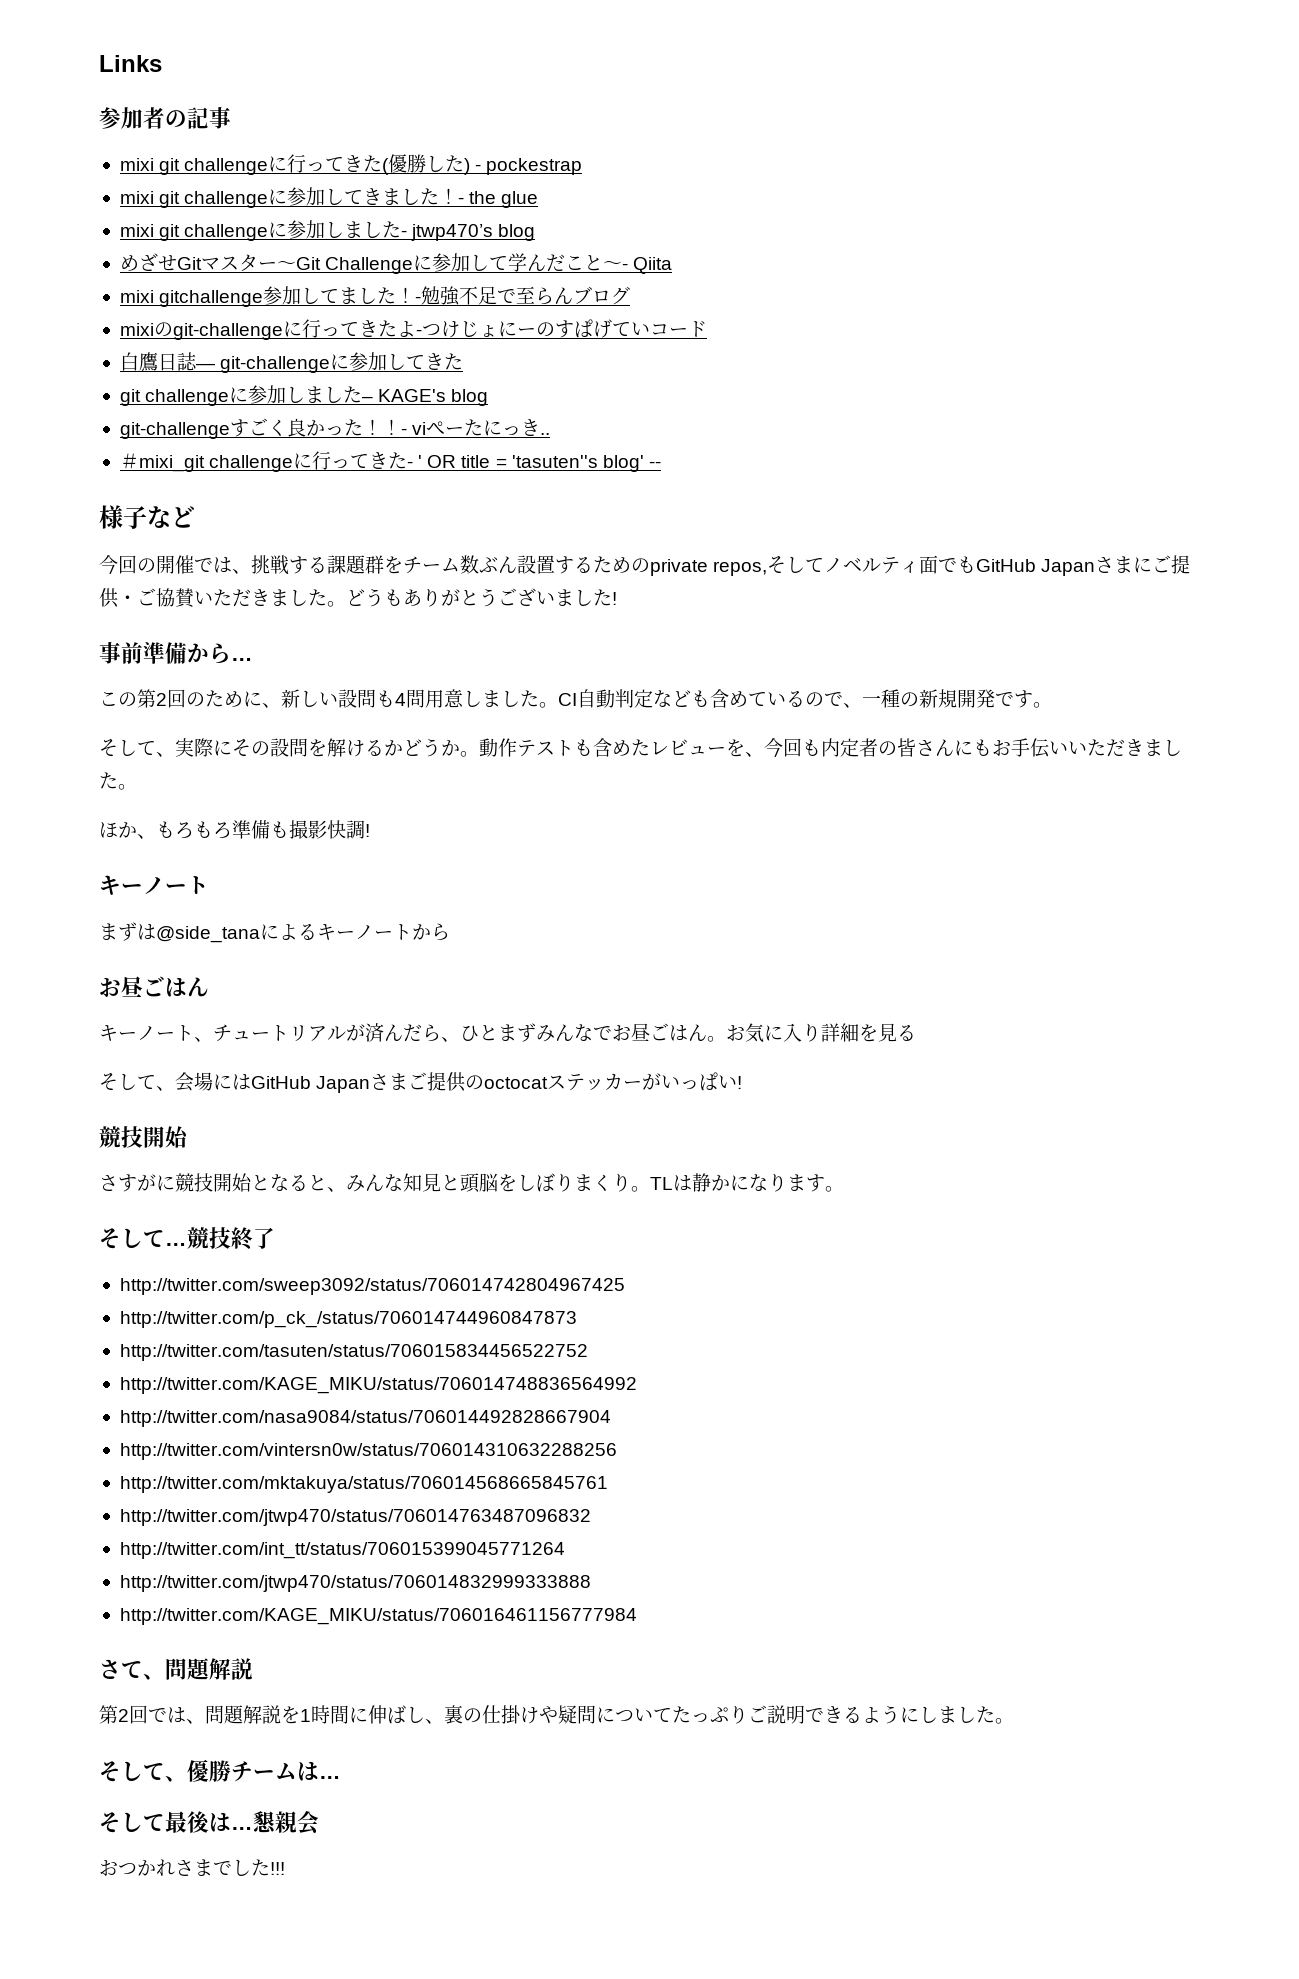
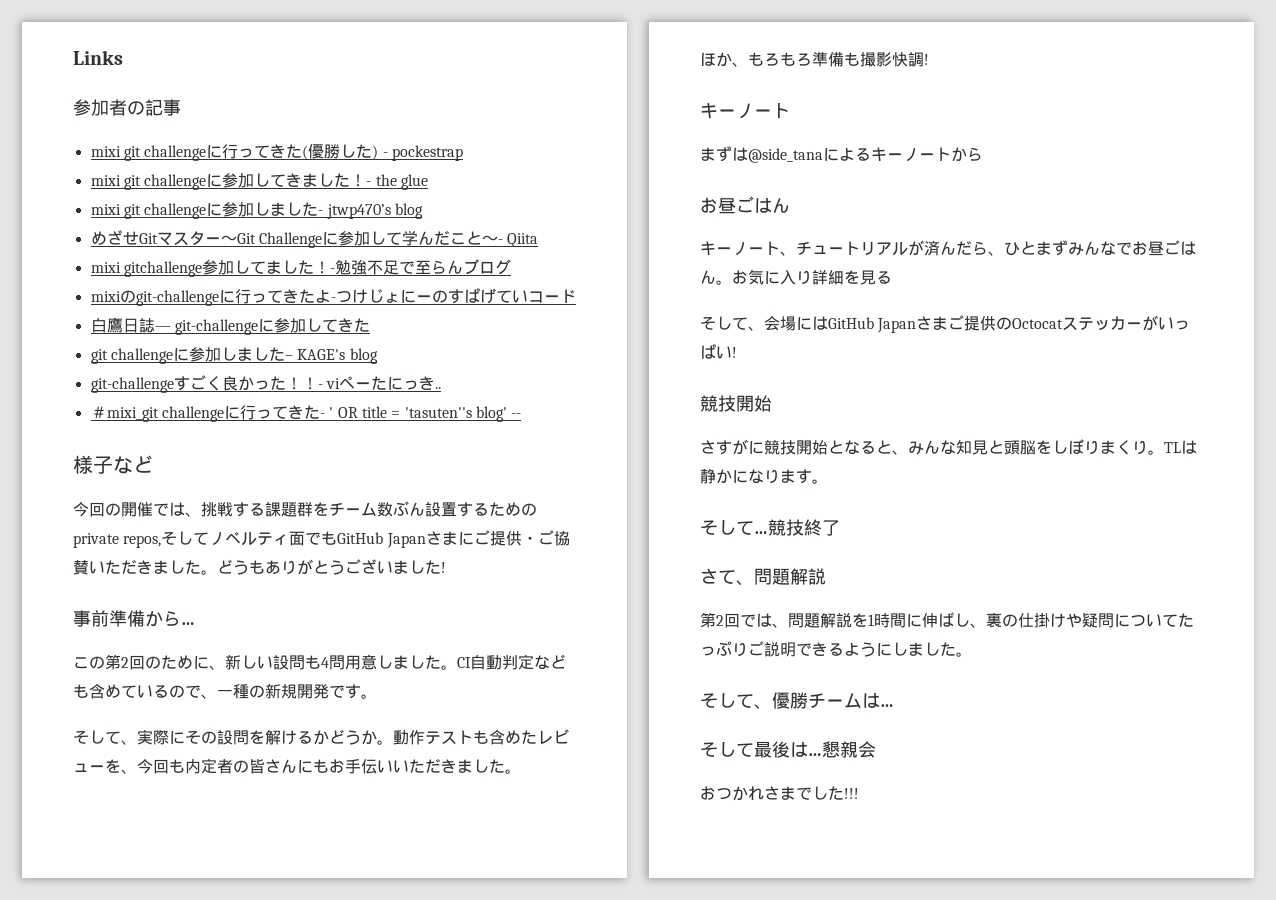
[484,1077,549,1089] octocat -> [1012,318,1064,329] Octocat
[119,1278,625,1295] [119,1311,577,1328] [119,1344,588,1361] [119,1377,637,1394] [119,1410,611,1427] [119,1443,617,1460] [119,1476,608,1493] [119,1509,591,1526] [119,1542,565,1559] [119,1575,591,1592] [119,1608,637,1625] // http://twitter.com/sweep3092/status/706014742804967425 // http://twitter.com/p_ck_/status/706014744960847873 // http://twitter.com/tasuten/status/706015834456522752 // http://twitter.com/KAGE_MIKU/status/706014748836564992 // http://twitter.com/nasa9084/status/706014492828667904 // http://twitter.com/vintersn0w/status/706014310632288256 // http://twitter.com/mktakuya/status/706014568665845761 // http://twitter.com/jtwp470/status/706014763487096832 // http://twitter.com/int_tt/status/706015399045771264 // http://twitter.com/jtwp470/status/706014832999333888 // http://twitter.com/KAGE_MIKU/status/706016461156777984 -> (840, 528) none

